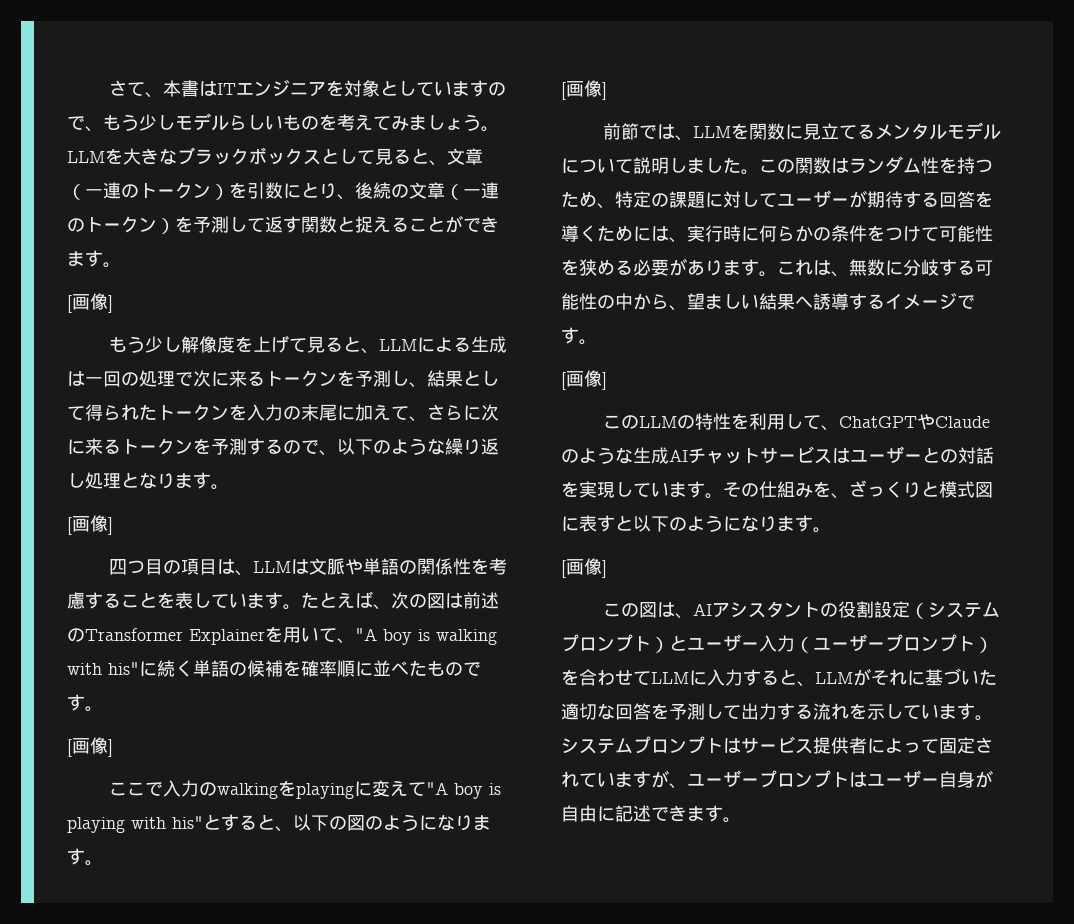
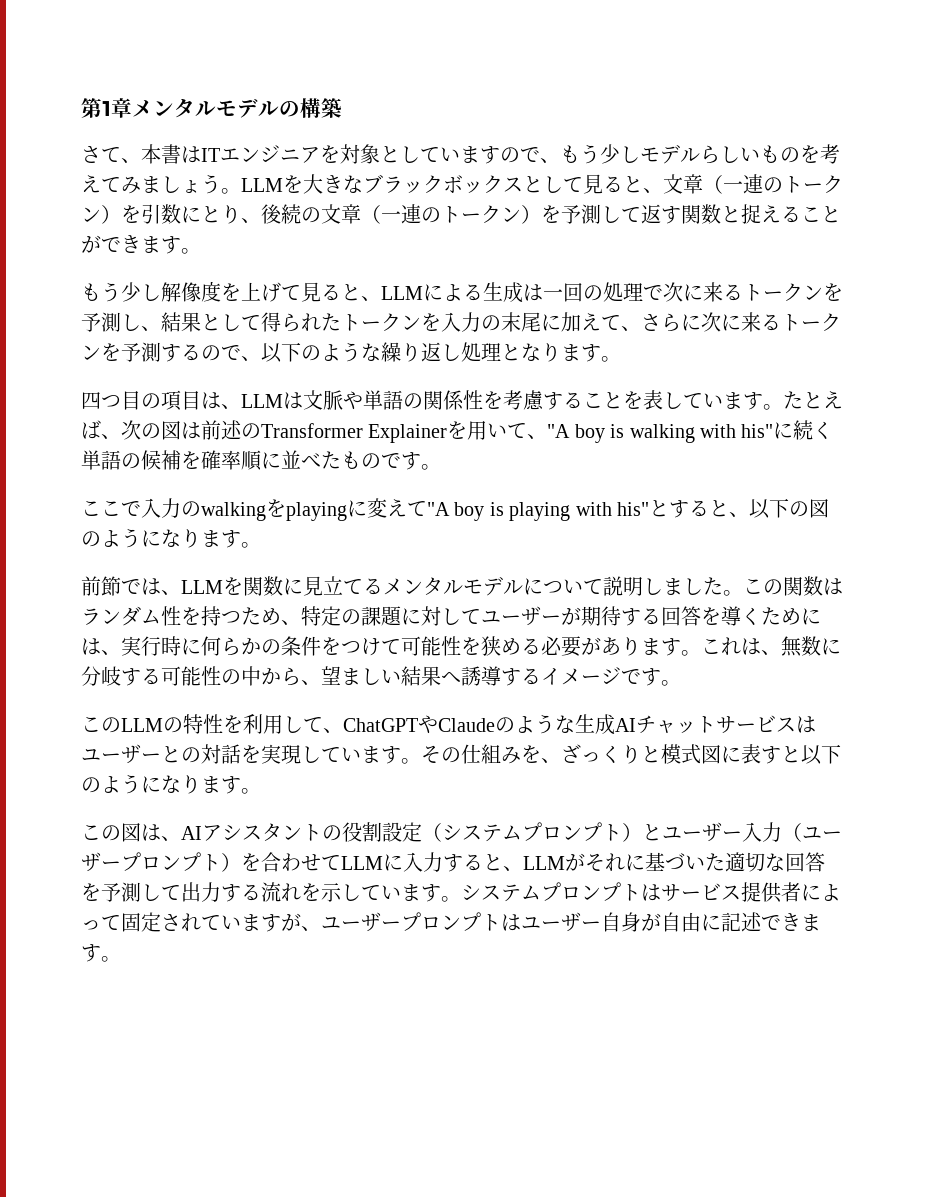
(109, 88) none -> [81,98,342,118] 第1章メンタルモデルの構築 //
[67,293,113,313] // [画像] -> (201, 251) none
[67,515,113,535] // [画像] -> (621, 359) none
[67,737,113,757] // [画像] -> (441, 467) none
[561,80,607,100] // [画像] -> (261, 545) none
[561,370,607,390] // [画像] -> (681, 683) none
[561,558,607,578] // [画像] -> (261, 791) none

